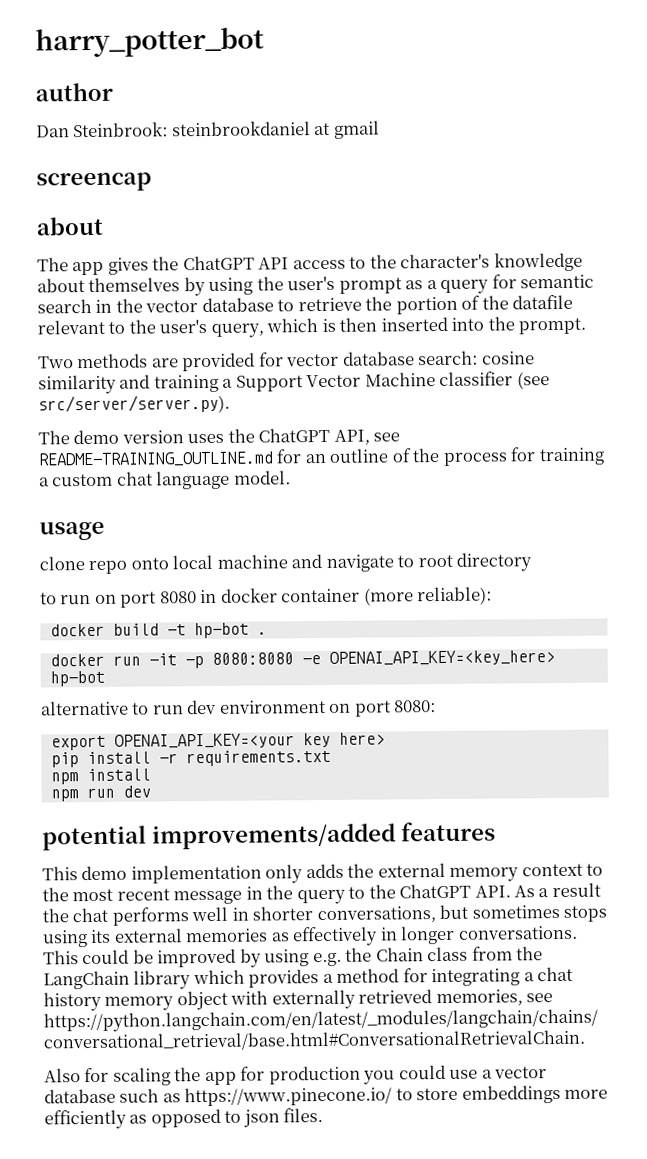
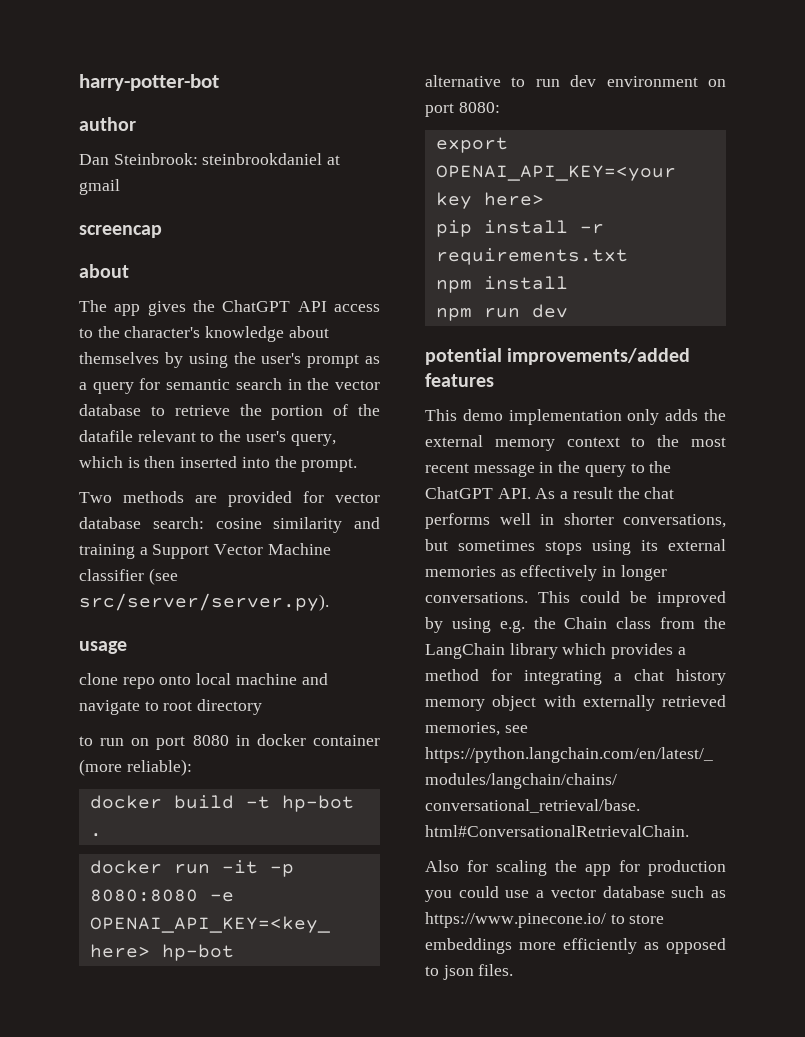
[35,27,265,58] harry_potter_bot -> [79,74,219,91] harry-potter-bot
[38,427,401,445] [38,447,605,468] [39,470,291,490] // The demo version uses the ChatGPT API, see README-TRAINING_OUTLINE.md for an outline of the process for training a custom chat language model. -> (329, 602) none

